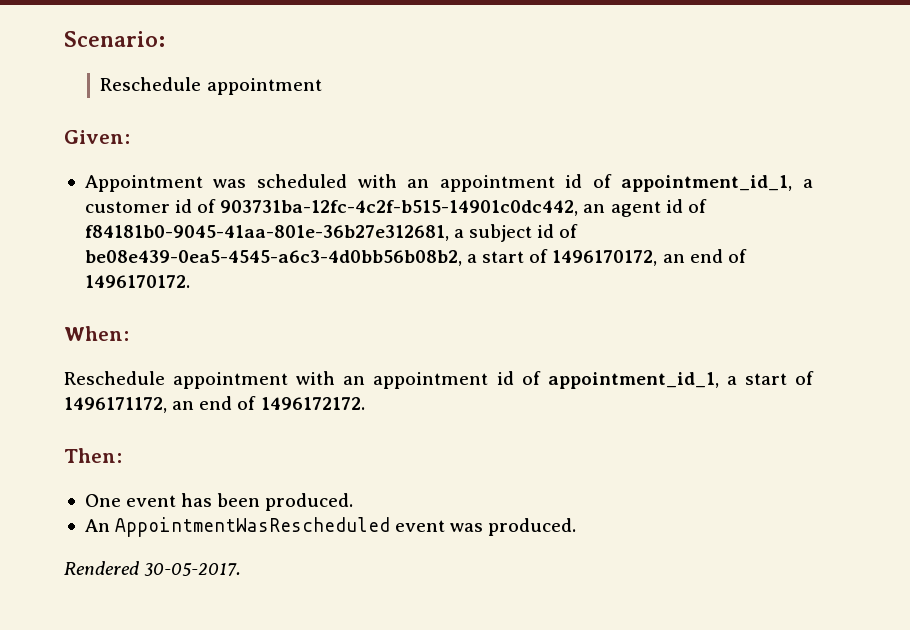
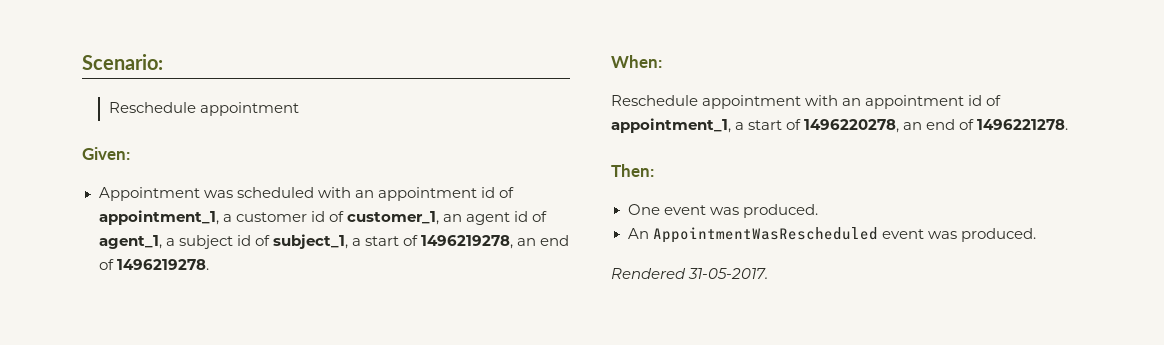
[621,175,793,192] appointment_id_1, -> [98,210,219,225] appointment_1,
[220,200,579,216] 903731ba-12fc-4c2f-b515-14901c0dc442, -> [346,211,439,225] customer_1,
[84,225,449,241] f84181b0-9045-41aa-801e-36b27e312681, -> [98,235,162,249] agent_1,
[84,249,747,266] [84,275,190,288] be08e439-0ea5-4545-a6c3-4d0bb56b08b2, a start of 1496170172, an end of 1496170172. -> [272,234,570,249] [98,259,209,270] subject_1, a start of 1496219278, an end of 1496219278.
[547,371,815,389] [64,396,365,413] appointment_id_1, a start of 1496171172, an end of 1496172172. -> [611,118,1069,133] appointment_1, a start of 1496220278, an end of 1496221278.
[181,493,261,507] has been -> [709,207,739,215] was
[144,563,242,576] 30-05-2017. -> [688,268,769,279] 31-05-2017.

